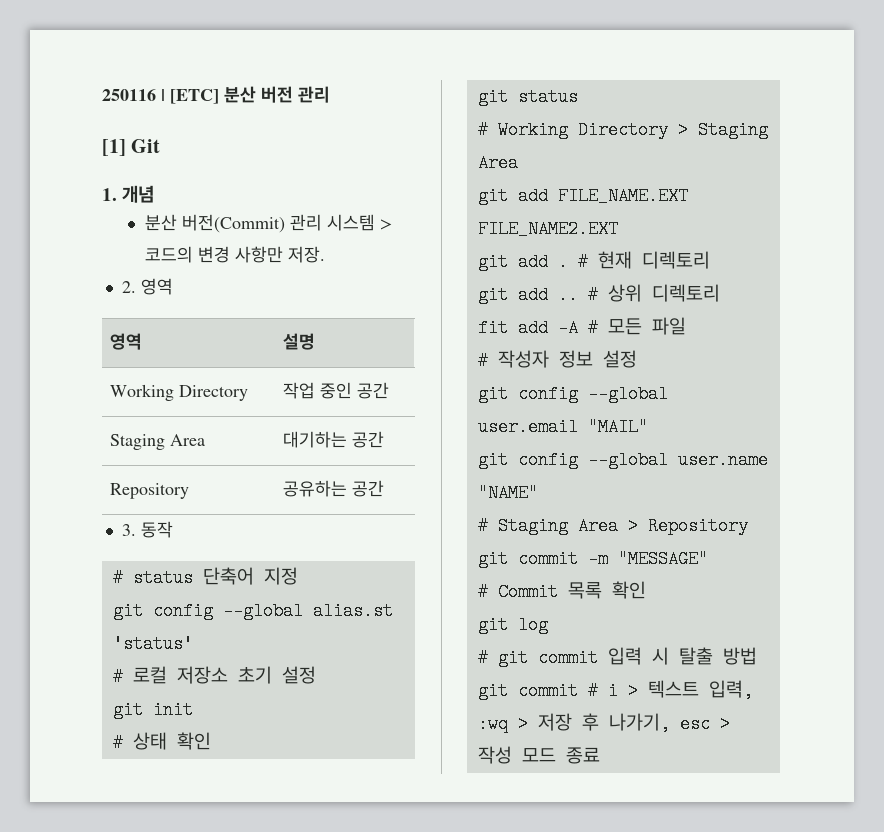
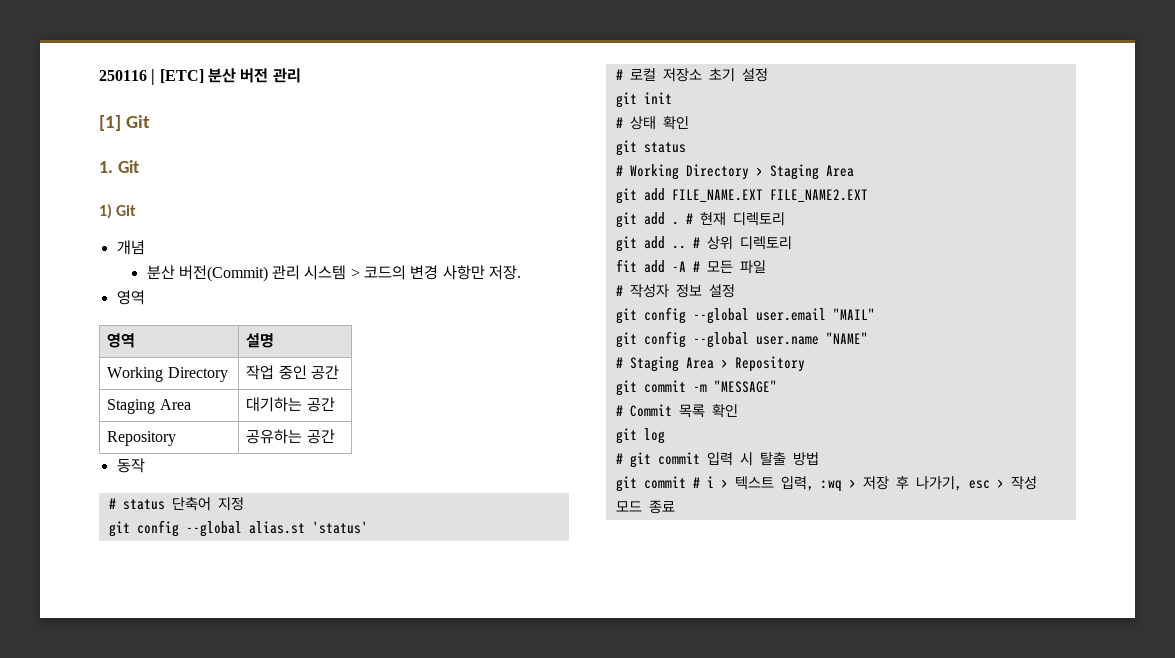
(117, 194) none -> [117,160,139,173] [99,204,137,219] Git // 1) Git //
[121,281,136,293] 2. -> (522, 272) none
[121,524,136,536] 3. -> (335, 436) none

